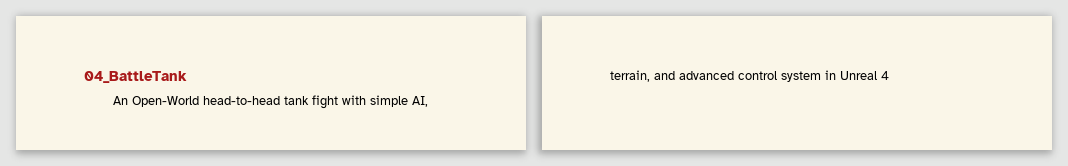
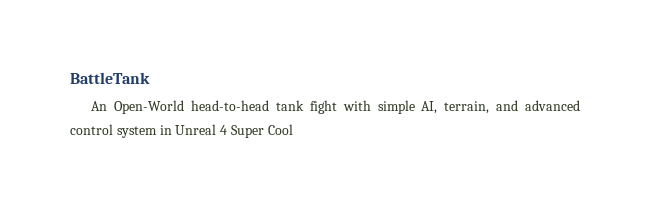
[84,71,187,83] 04_BattleTank -> [70,72,150,84] BattleTank
(889, 75) none -> [230,124,293,138] Super Cool

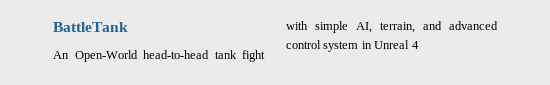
[230,124,293,138] Super Cool -> (419, 45) none

